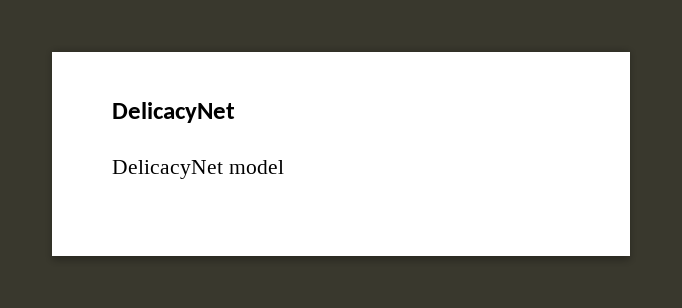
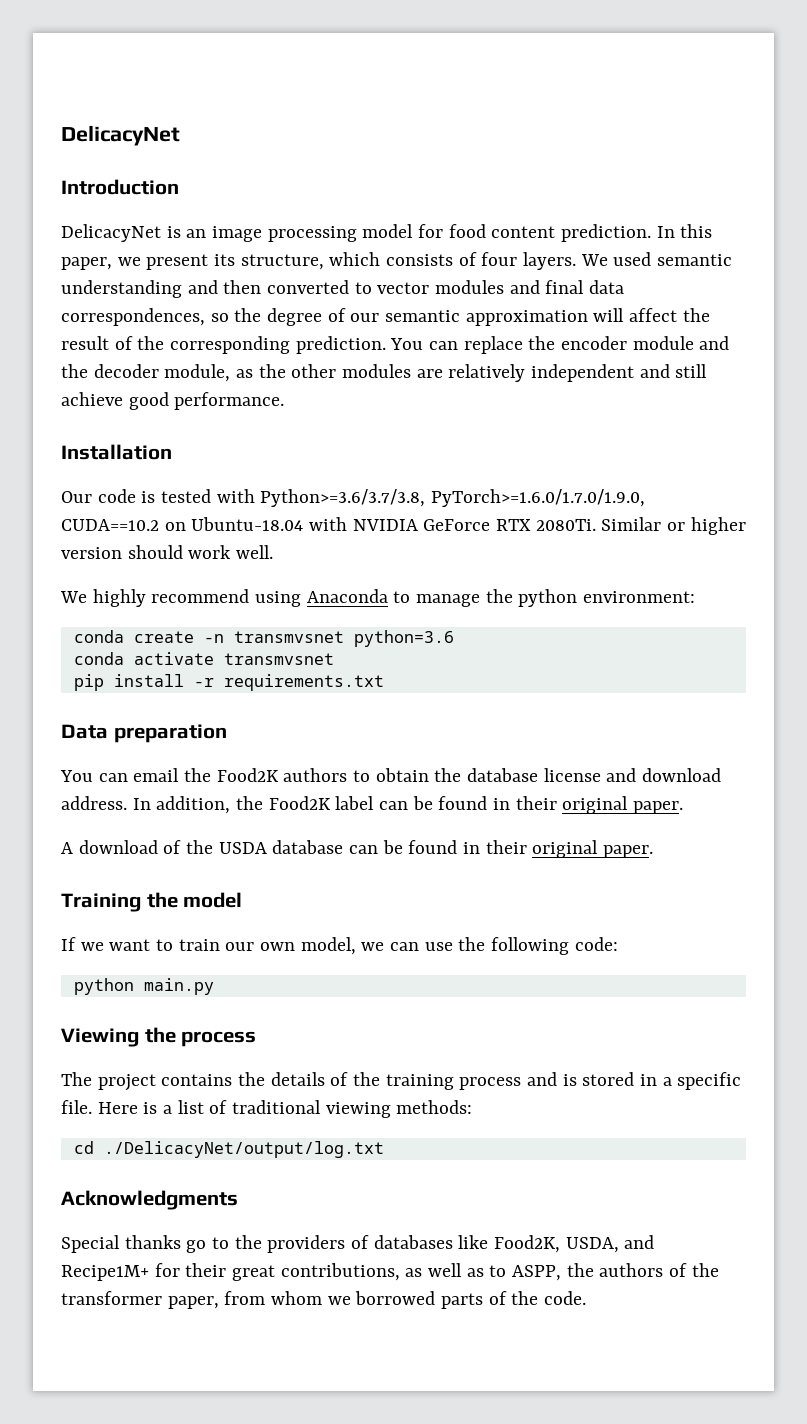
[112,102,235,123] [112,160,284,179] DelicacyNet // DelicacyNet model -> [61,125,180,146] [61,179,179,195] [61,224,713,242] [61,252,733,270] [61,280,625,298] [61,308,710,326] [61,336,730,354] [61,364,708,382] [61,392,285,410] [61,444,172,460] [61,489,646,507] [61,517,746,535] [61,545,274,559] [60,589,696,607] [73,630,454,647] [73,652,334,665] [73,674,384,691] [61,724,227,743] [60,768,722,782] [61,796,684,814] [61,840,654,858] [61,892,243,912] [61,937,618,955] [73,978,214,995] [61,1027,257,1047] [61,1072,742,1091] [61,1100,473,1118] [73,1141,384,1158] [61,1190,238,1210] [61,1235,655,1253] [61,1263,719,1281] [61,1291,587,1309] DelicacyNet // Introduction // DelicacyNet is an image processing model for food content prediction. In this paper, we present its structure, which consists of four layers. We used semantic understanding and then converted to vector modules and final data correspondences, so the degree of our semantic approximation will affect the result of the corresponding prediction. You can replace the encoder module and the decoder module, as the other modules are relatively independent and still achieve good performance. // Installation // Our code is tested with Python>=3.6/3.7/3.8, PyTorch>=1.6.0/1.7.0/1.9.0, CUDA==10.2 on Ubuntu-18.04 with NVIDIA GeForce RTX 2080Ti. Similar or higher version should work well. // We highly recommend using Anaconda to manage the python environment: // conda create -n transmvsnet python=3.6 // conda activate transmvsnet // pip install -r requirements.txt // Data preparation // You can email the Food2K authors to obtain the database license and download address. In addition, the Food2K label can be found in their original paper. // A download of the USDA database can be found in their original paper. // Training the model // If we want to train our own model, we can use the following code: // python main.py // Viewing the process // The project contains the details of the training process and is stored in a specific file. Here is a list of traditional viewing methods: // cd ./DelicacyNet/output/log.txt // Acknowledgments // Special thanks go to the providers of databases like Food2K, USDA, and Recipe1M+ for their great contributions, as well as to ASPP, the authors of the transformer paper, from whom we borrowed parts of the code.

